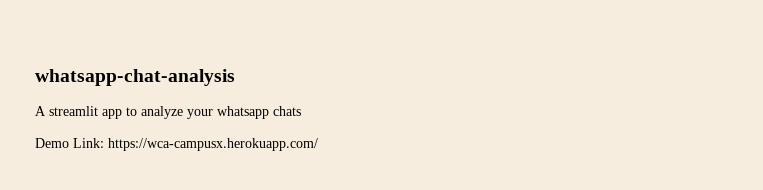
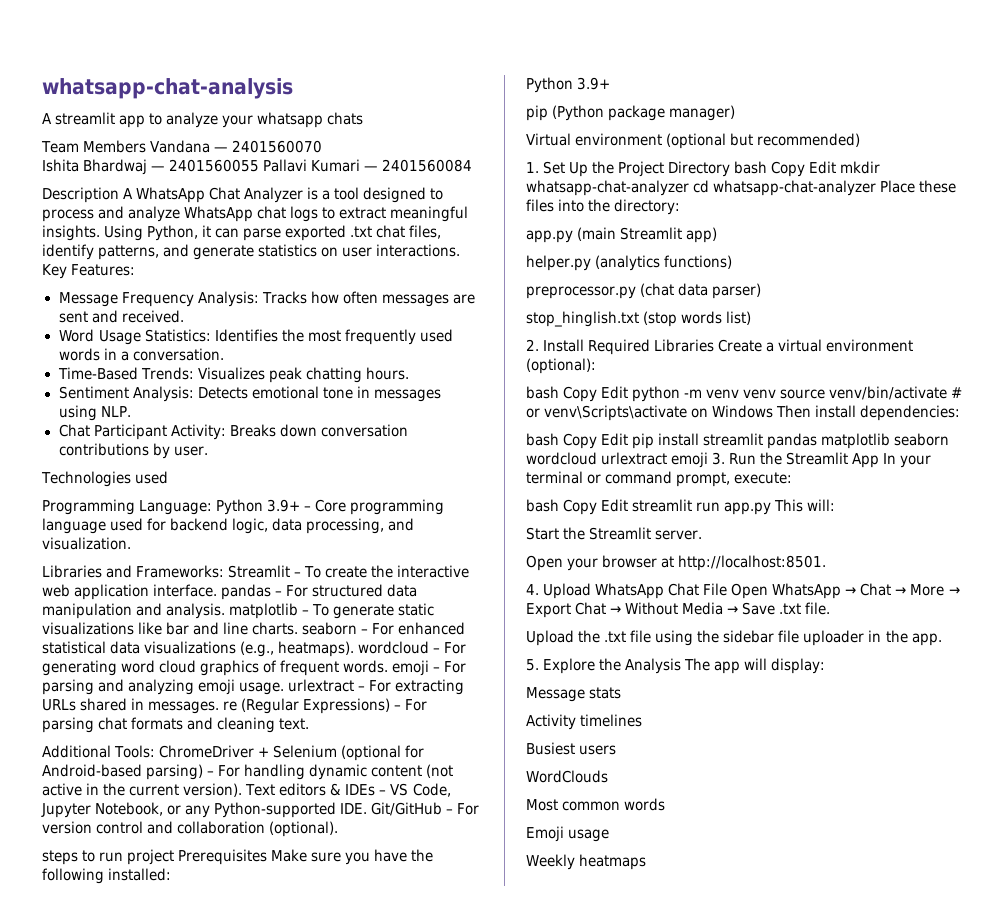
[35,138,318,151] Demo Link: https://wca-campusx.herokuapp.com/ -> [41,140,323,153] [42,159,473,175] [42,187,444,203] [42,206,469,222] [42,225,442,241] [42,244,461,260] [42,264,136,279] [58,291,475,307] [58,310,184,323] [58,329,453,345] [58,348,224,361] [57,367,409,383] [58,386,441,402] [58,405,131,421] [58,424,408,440] [58,443,208,459] [41,471,169,487] [42,499,445,515] [42,518,415,534] [42,537,131,550] [42,565,470,578] [42,584,418,600] [42,603,435,619] [42,622,466,635] [42,641,467,657] [42,660,467,676] [42,679,465,695] [42,698,428,714] [42,717,310,733] [42,745,425,761] [42,764,454,780] [42,783,451,797] [41,802,480,818] [42,821,339,837] [42,849,434,865] [42,868,172,884] [526,77,611,93] [526,105,736,121] [526,133,861,149] [526,161,881,177] [526,180,957,196] [526,199,681,215] [526,227,718,243] [526,255,733,271] [526,283,762,299] [526,311,752,327] [526,339,914,355] [526,358,596,374] [526,386,963,402] [526,405,961,421] [526,433,950,449] [526,452,932,468] [526,471,793,487] [526,499,836,515] [526,527,703,540] [526,555,827,571] [526,583,960,599] [526,602,831,618] [526,630,942,646] [526,658,826,674] [526,687,622,702] [526,714,643,730] [526,742,617,755] [526,770,608,783] [526,798,666,811] [526,826,610,842] [526,854,647,870] Team Members Vandana — 2401560070 // Ishita Bhardwaj — 2401560055 Pallavi Kumari — 2401560084 // Description A WhatsApp Chat Analyzer is a tool designed to process and analyze WhatsApp chat logs to extract meaningful insights. Using Python, it can parse exported .txt chat files, identify patterns, and generate statistics on user interactions. Key Features: // Message Frequency Analysis: Tracks how often messages are sent and received. // Word Usage Statistics: Identifies the most frequently used words in a conversation. // Time-Based Trends: Visualizes peak chatting hours. // Sentiment Analysis: Detects emotional tone in messages using NLP. // Chat Participant Activity: Breaks down conversation contributions by user. // Technologies used // Programming Language: Python 3.9+ – Core programming language used for backend logic, data processing, and visualization. // Libraries and Frameworks: Streamlit – To create the interactive web application interface. pandas – For structured data manipulation and analysis. matplotlib – To generate static visualizations like bar and line charts. seaborn – For enhanced statistical data visualizations (e.g., heatmaps). wordcloud – For generating word cloud graphics of frequent words. emoji – For parsing and analyzing emoji usage. urlextract – For extracting URLs shared in messages. re (Regular Expressions) – For parsing chat formats and cleaning text. // Additional Tools: ChromeDriver + Selenium (optional for Android-based parsing) – For handling dynamic content (not active in the current version). Text editors & IDEs – VS Code, Jupyter Notebook, or any Python-supported IDE. Git/GitHub – For version control and collaboration (optional). // steps to run project Prerequisites Make sure you have the following installed: // Python 3.9+ // pip (Python package manager) // Virtual environment (optional but recommended) // 1. Set Up the Project Directory bash Copy Edit mkdir whatsapp-chat-analyzer cd whatsapp-chat-analyzer Place these files into the directory: // app.py (main Streamlit app) // helper.py (analytics functions) // preprocessor.py (chat data parser) // stop_hinglish.txt (stop words list) // 2. Install Required Libraries Create a virtual environment (optional): // bash Copy Edit python -m venv venv source venv/bin/activate # or venv\Scripts\activate on Windows Then install dependencies: // bash Copy Edit pip install streamlit pandas matplotlib seaborn wordcloud urlextract emoji 3. Run the Streamlit App In your terminal or command prompt, execute: // bash Copy Edit streamlit run app.py This will: // Start the Streamlit server. // Open your browser at http://localhost:8501. // 4. Upload WhatsApp Chat File Open WhatsApp → Chat → More → Export Chat → Without Media → Save .txt file. // Upload the .txt file using the sidebar file uploader in the app. // 5. Explore the Analysis The app will display: // Message stats // Activity timelines // Busiest users // WordClouds // Most common words // Emoji usage // Weekly heatmaps

